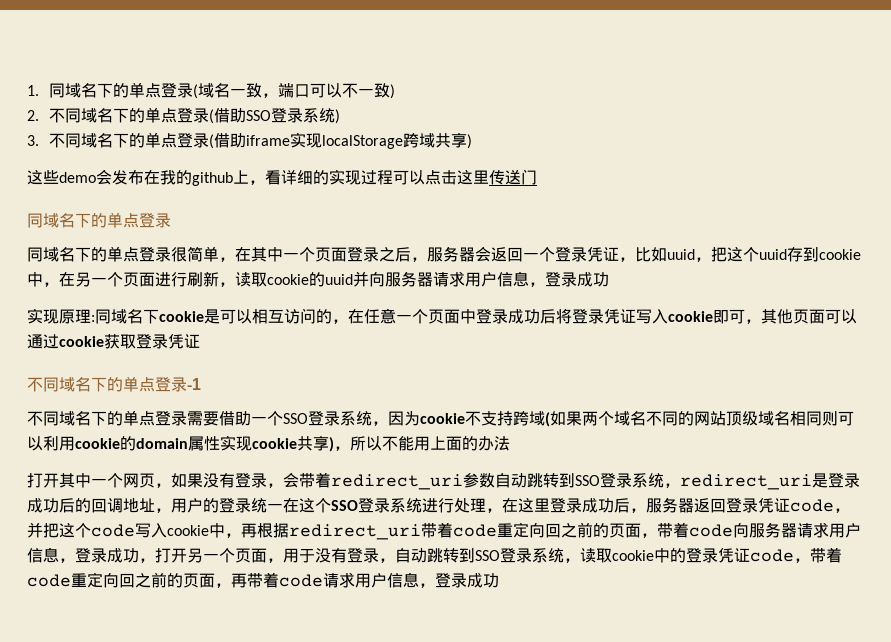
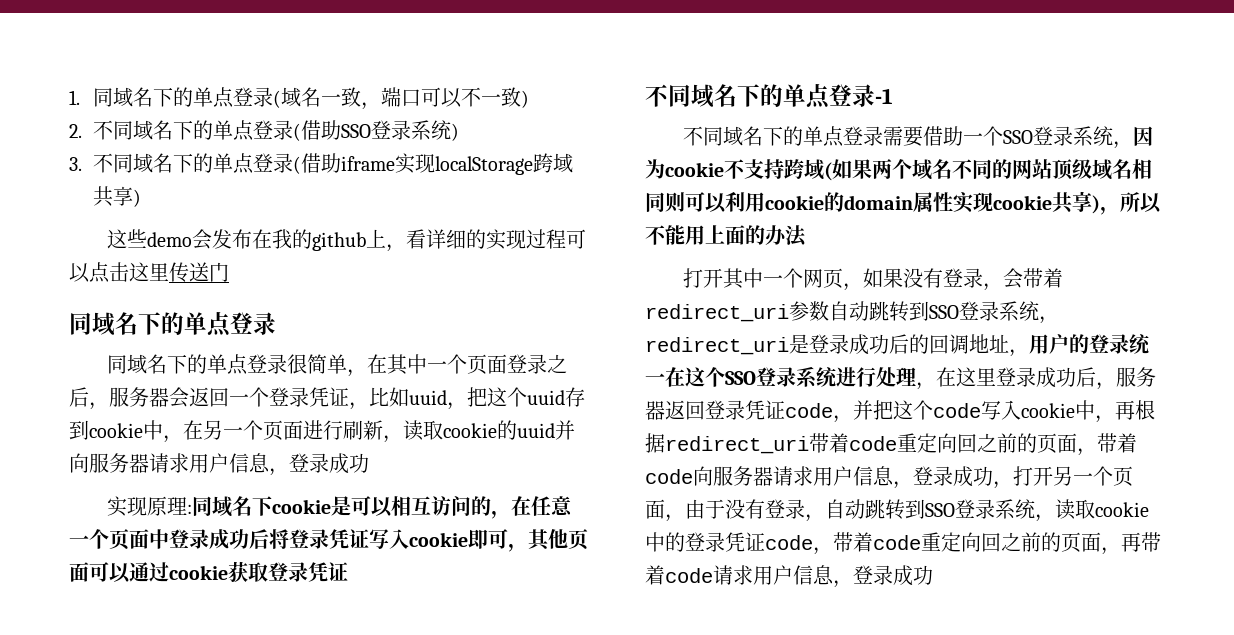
[283,548,299,563] 用 -> [685,499,705,519] 由

